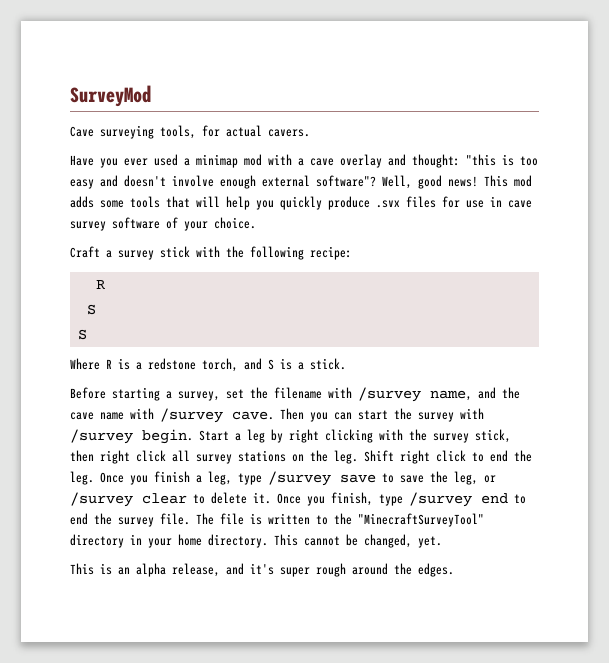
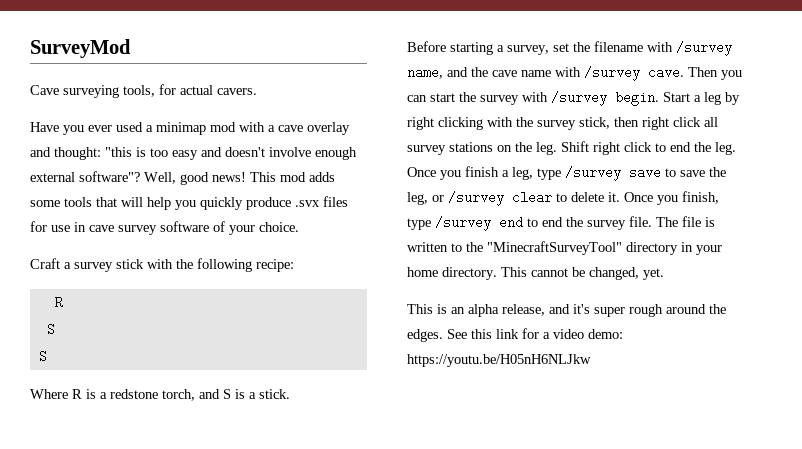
(454, 570) none -> [447,328,623,339] [407,354,591,367] See this link for a video demo: https://youtu.be/H05nH6NLJkw

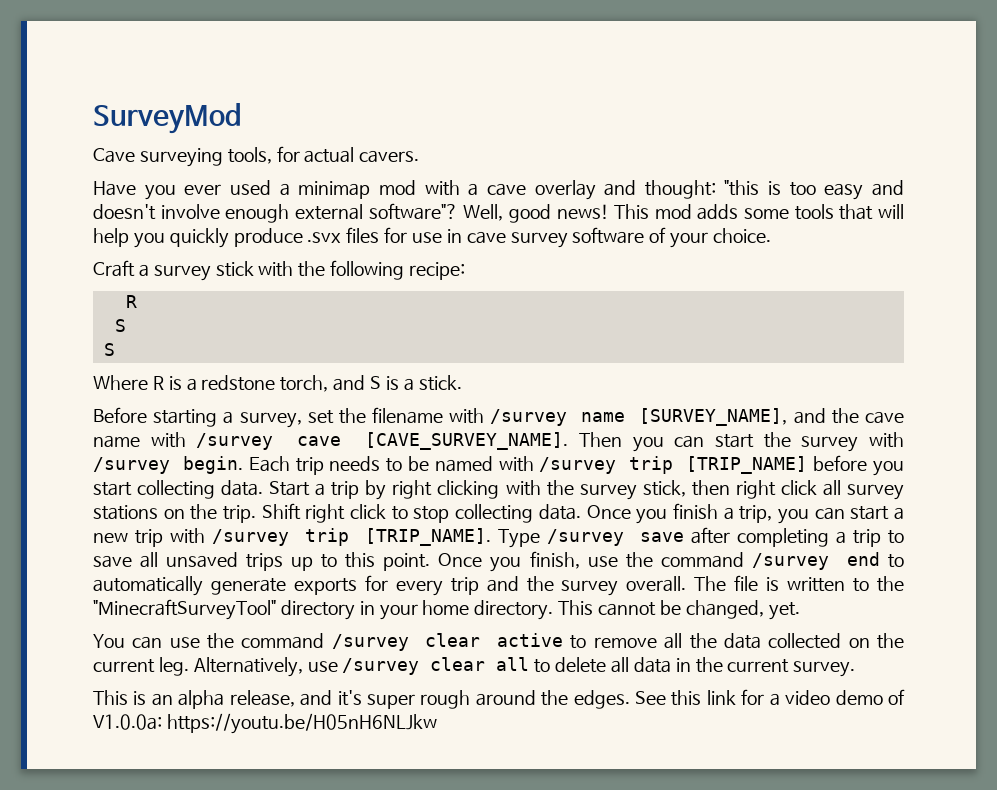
[407,66,443,79] name, -> [581,408,788,426] name [SURVEY_NAME],
[648,66,684,79] cave. -> [297,432,569,450] cave [CAVE_SURVEY_NAME].
(659, 98) none -> [248,455,904,476] [93,480,264,499] Each trip needs to be named with /survey trip [TRIP_NAME] before you start collecting data.
[704,92,721,105] leg -> [331,481,360,499] trip
[536,142,557,155] leg. -> [223,505,257,523] trip.
[670,142,736,155] end the leg. -> [413,504,581,523] stop collecting data.
[512,166,726,181] [407,191,719,206] [407,216,652,231] leg, type /survey save to save the leg, or /survey clear to delete it. Once you finish, type /survey end to end the survey file. -> [739,505,905,524] [93,527,904,548] [93,551,904,572] [93,575,687,596] trip, you can start a new trip with /survey trip [TRIP_NAME]. Type /survey save after completing a trip to save all unsaved trips up to this point. Once you finish, use the command /survey end to automatically generate exports for every trip and the survey overall.
(664, 274) none -> [93,633,904,651] [93,657,856,677] // You can use the command /survey clear active to remove all the data collected on the current leg. Alternatively, use /survey clear all to delete all data in the current survey.
[588,329,623,339] demo: -> [835,689,905,705] [93,714,162,730] demo of V1.0.0a:

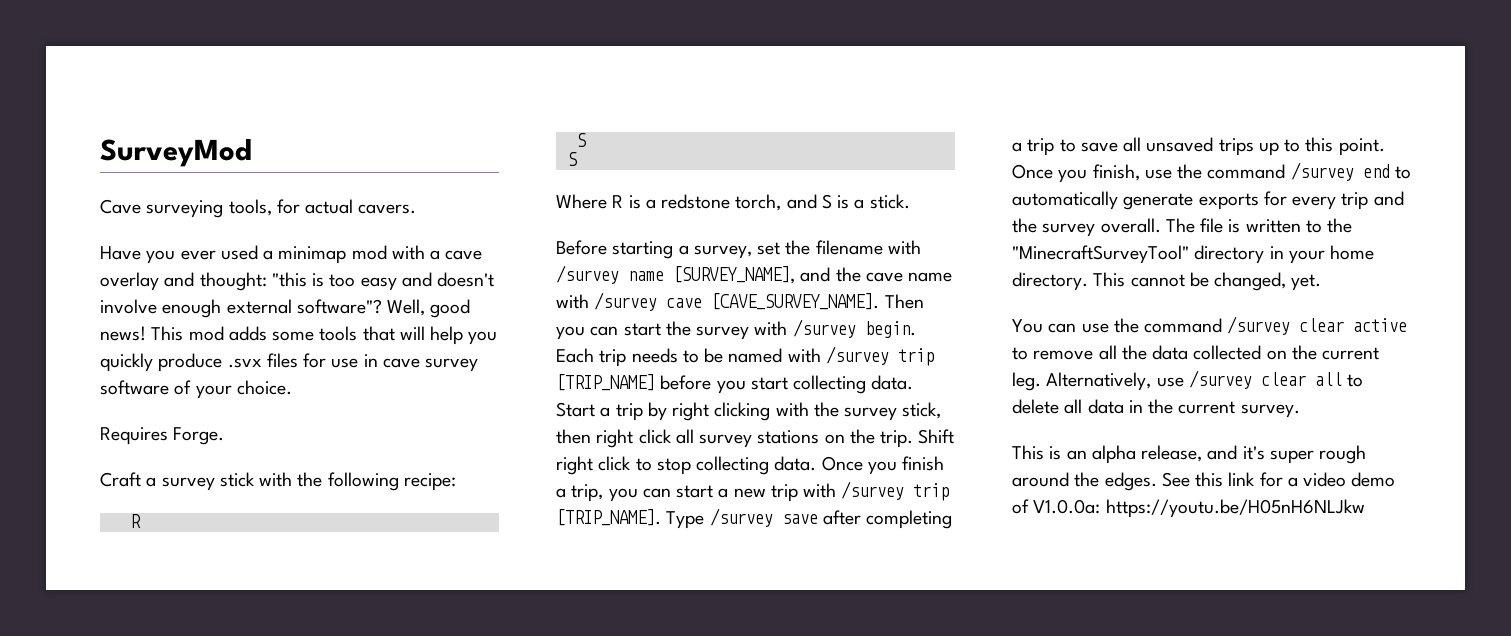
(772, 235) none -> [100,427,225,445] // Requires Forge.

